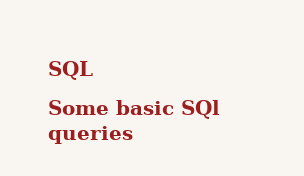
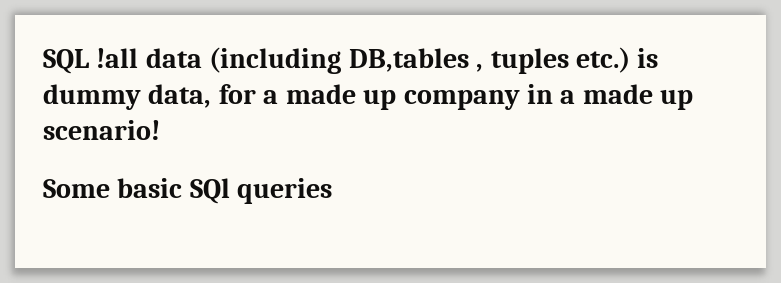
(93, 70) none -> [96,47,659,74] [43,84,694,110] [43,120,160,140] !all data (including DB,tables , tuples etc.) is dummy data, for a made up company in a made up scenario!

